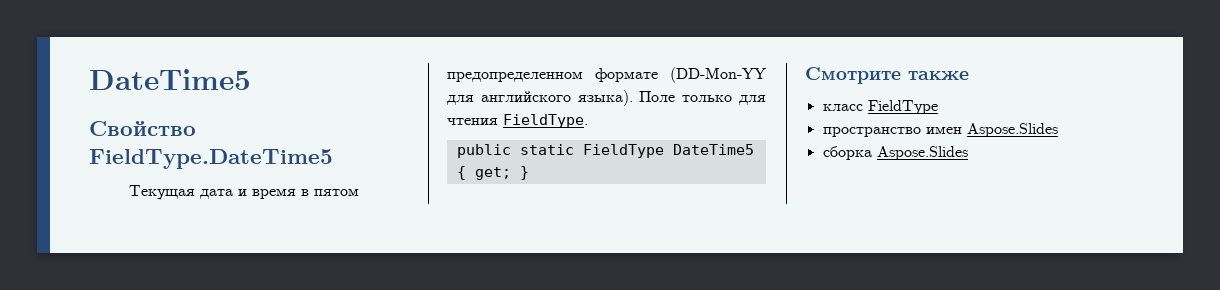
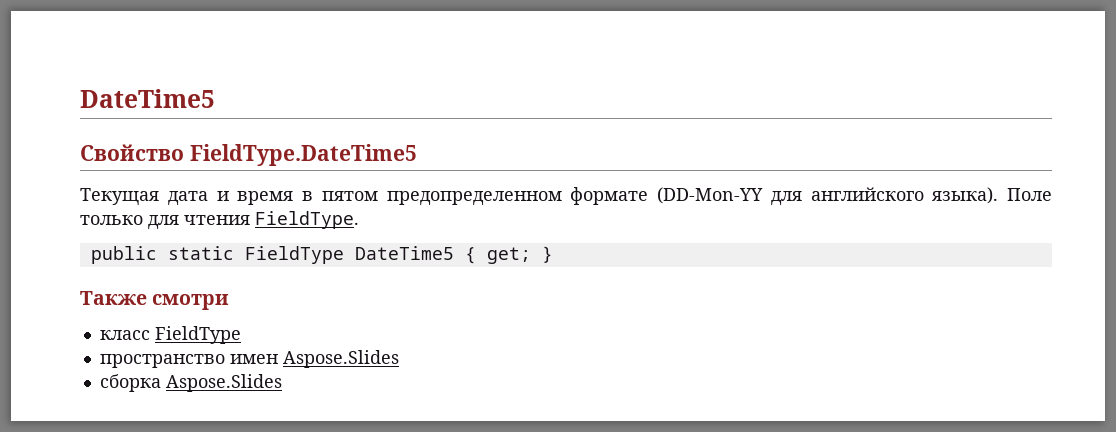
[805,67,969,84] Смотрите также -> [80,291,230,310] Также смотри

